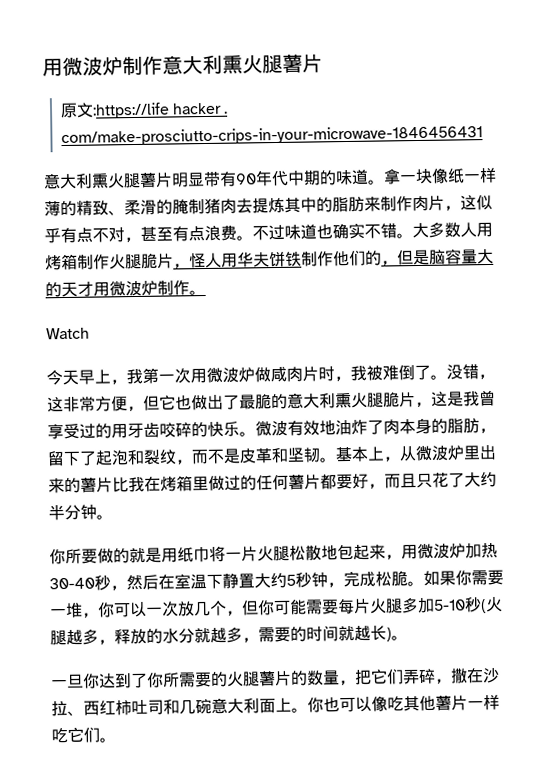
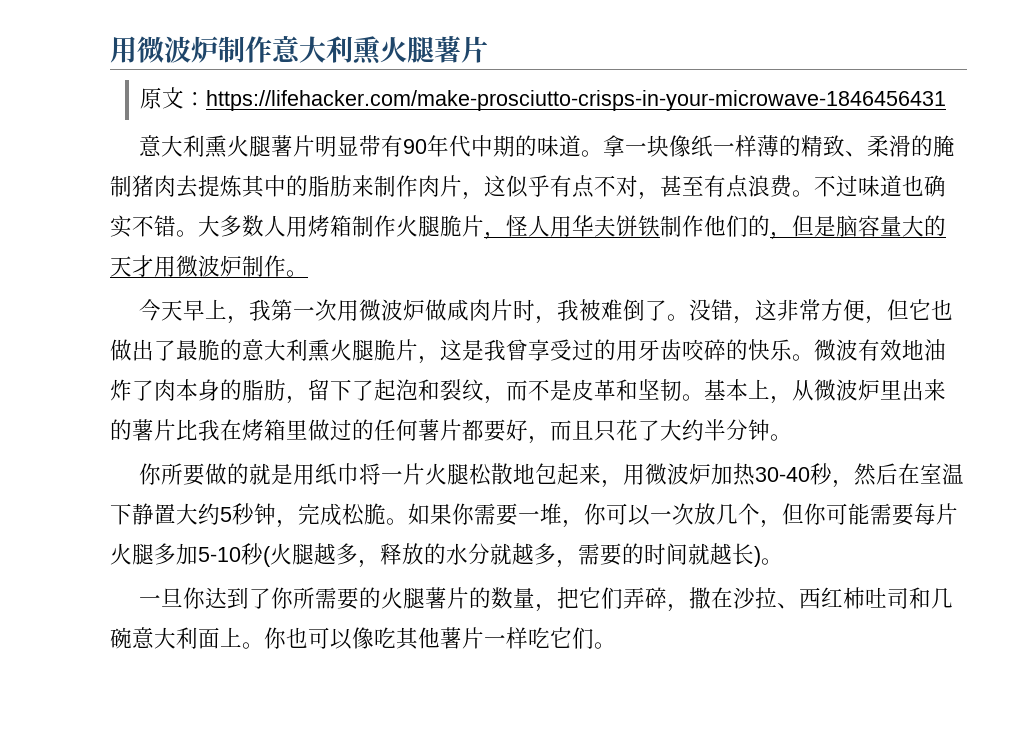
[91,102,229,119] [60,125,483,147] :https://life hacker . com/make-prosciutto-crips-in-your-microwave-1846456431 -> [184,90,947,111] ：https://lifehacker.com/make-prosciutto-crisps-in-your-microwave-1846456431
[46,327,90,340] // Watch -> (308, 273) none

